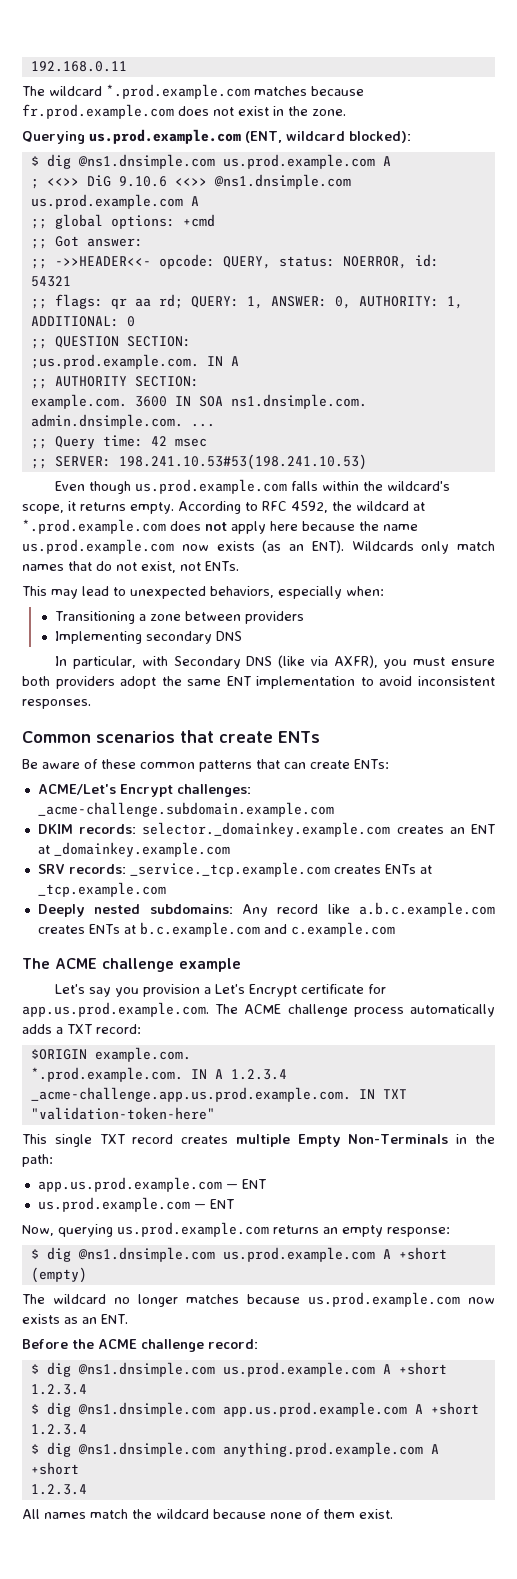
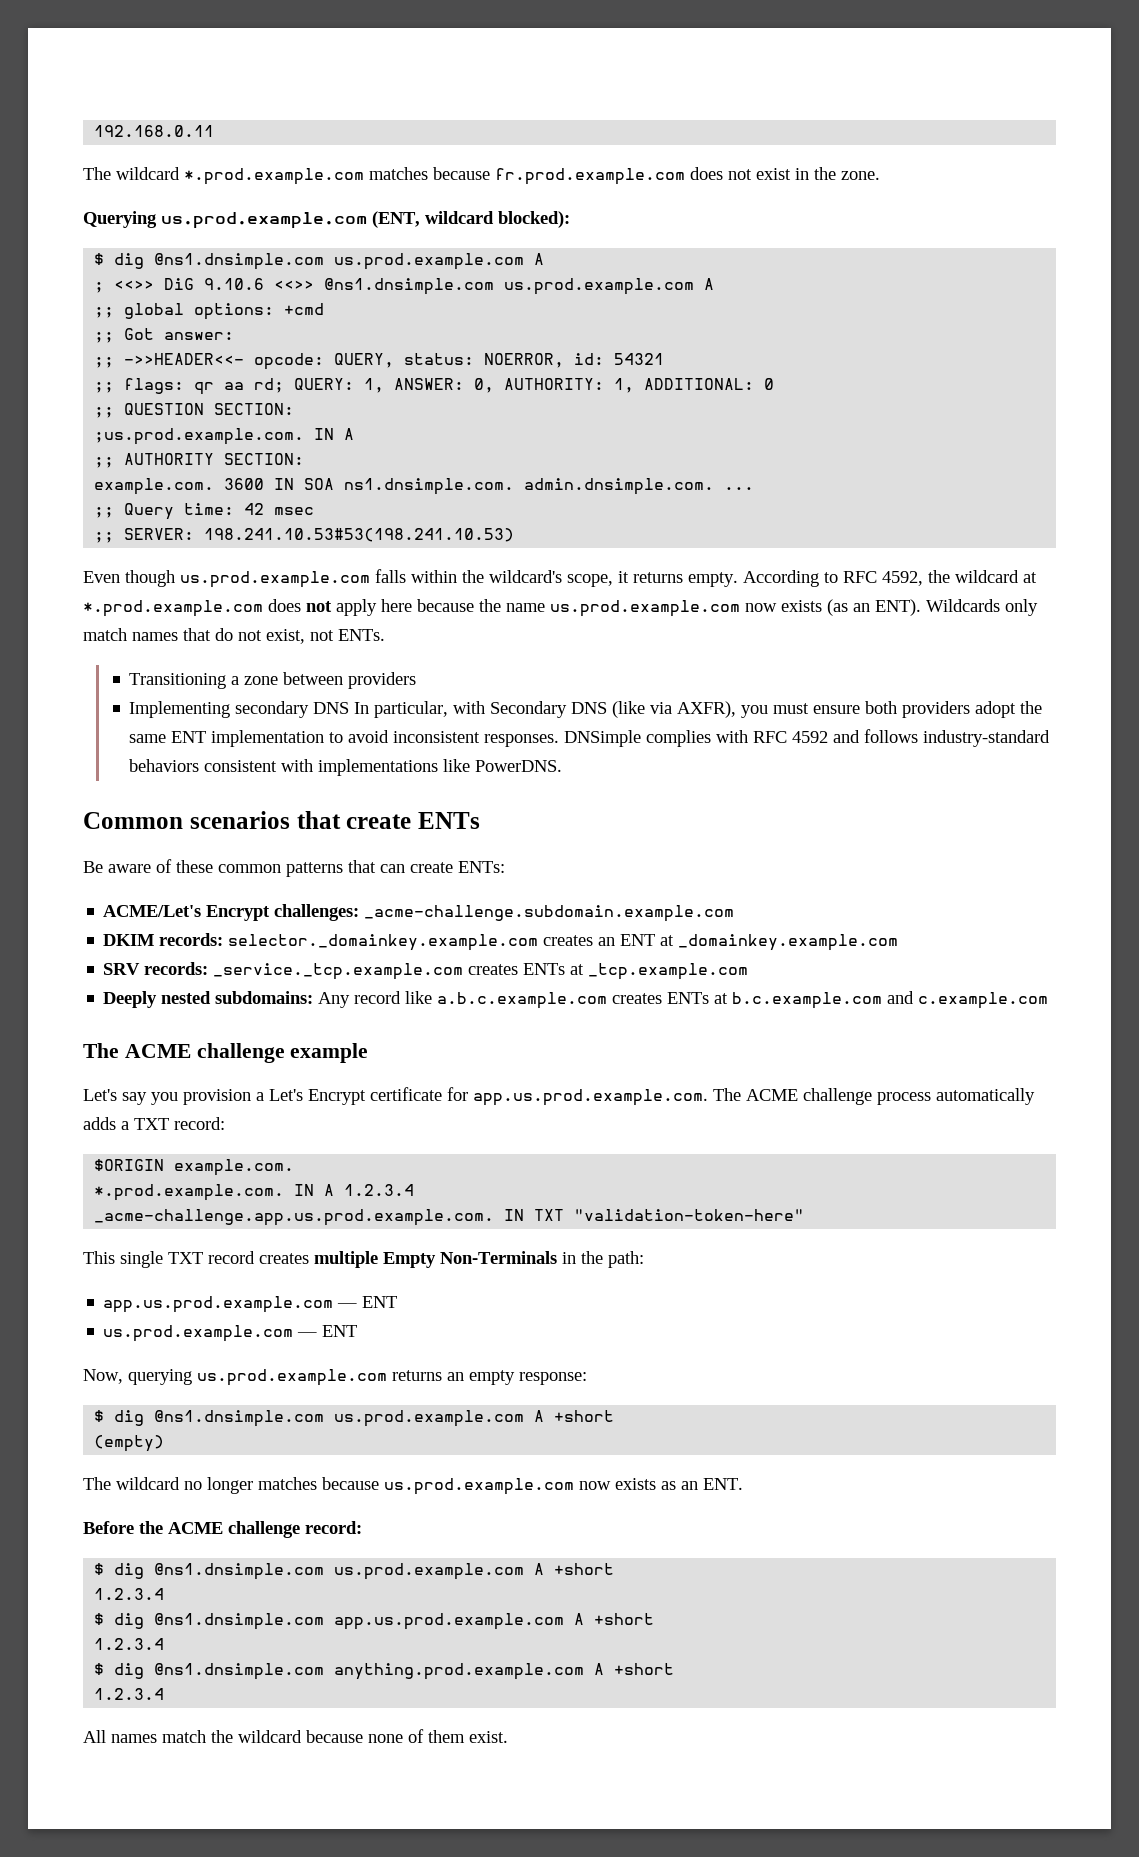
[22,586,384,599] // This may lead to unexpected behaviors, especially when: -> (385, 635) none
(243, 636) // -> (350, 708) none
(91, 704) none -> [564,729,1051,747] [129,759,563,776] DNSimple complies with RFC 4592 and follows industry-standard behaviors consistent with implementations like PowerDNS.

